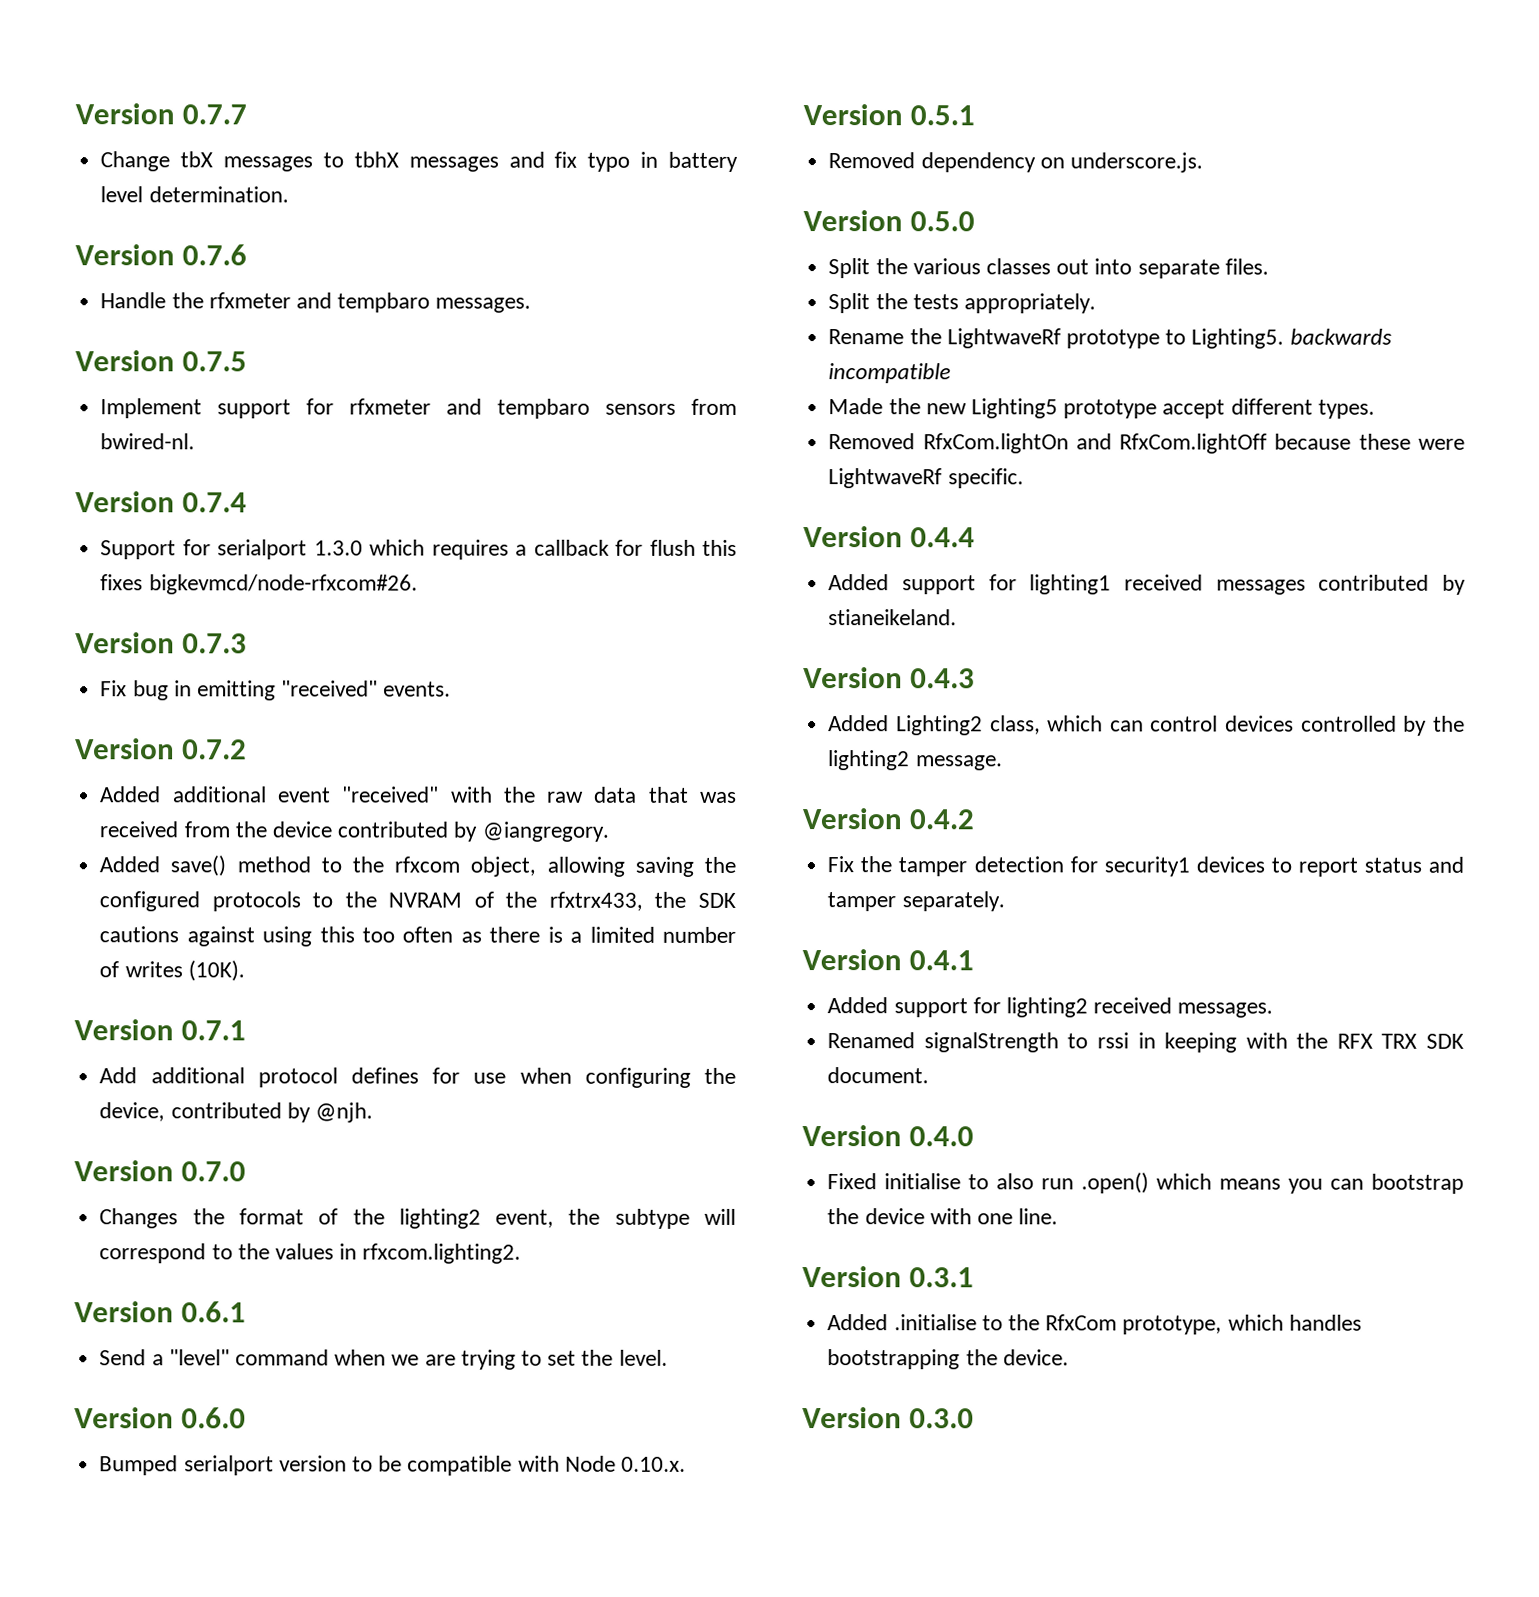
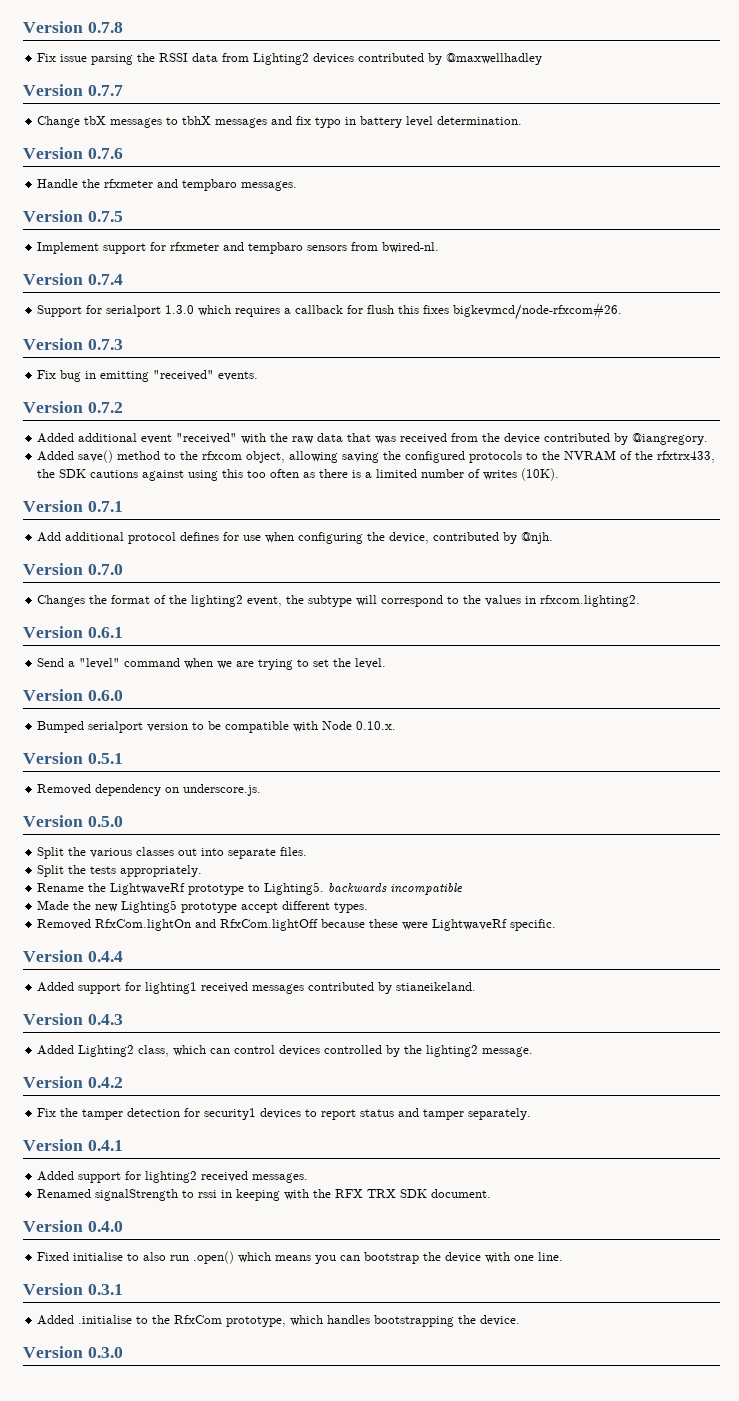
[75,103,175,125] Version -> [23,21,123,33] [37,53,543,65] [23,84,83,96] Version 0.7.8 // Fix issue parsing the RSSI data from Lighting2 devices contributed by @maxwellhadley // Version

